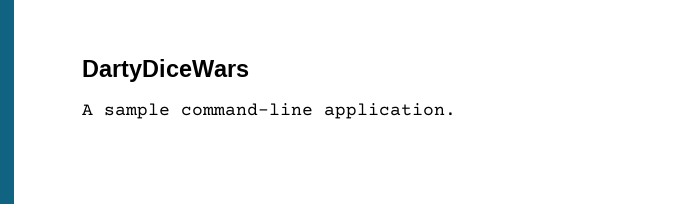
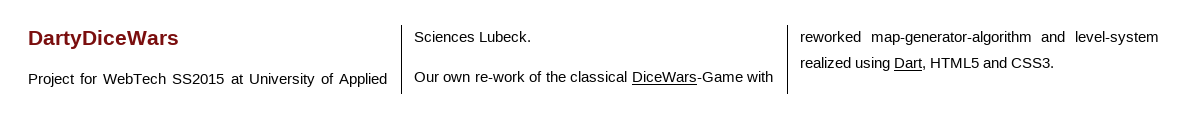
[82,103,456,119] A sample command-line application. -> [28,73,387,87] [414,31,532,42] [414,71,773,82] [800,31,1159,45] [800,57,1055,71] Project for WebTech SS2015 at University of Applied Sciences Lubeck. // Our own re-work of the classical DiceWars-Game with reworked map-generator-algorithm and level-system realized using Dart, HTML5 and CSS3.

